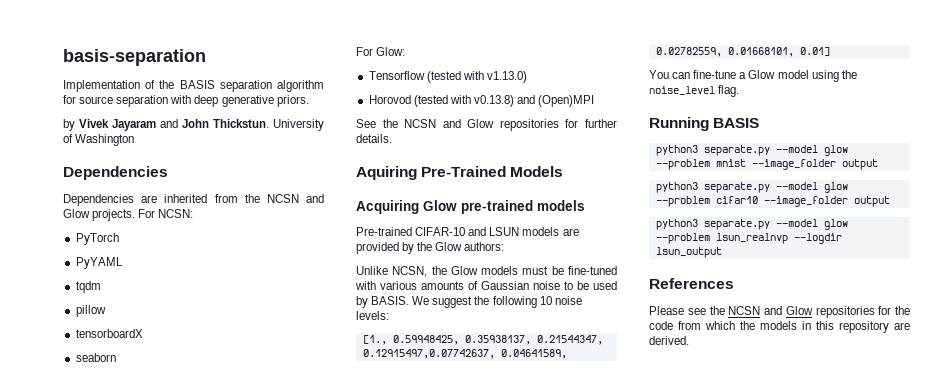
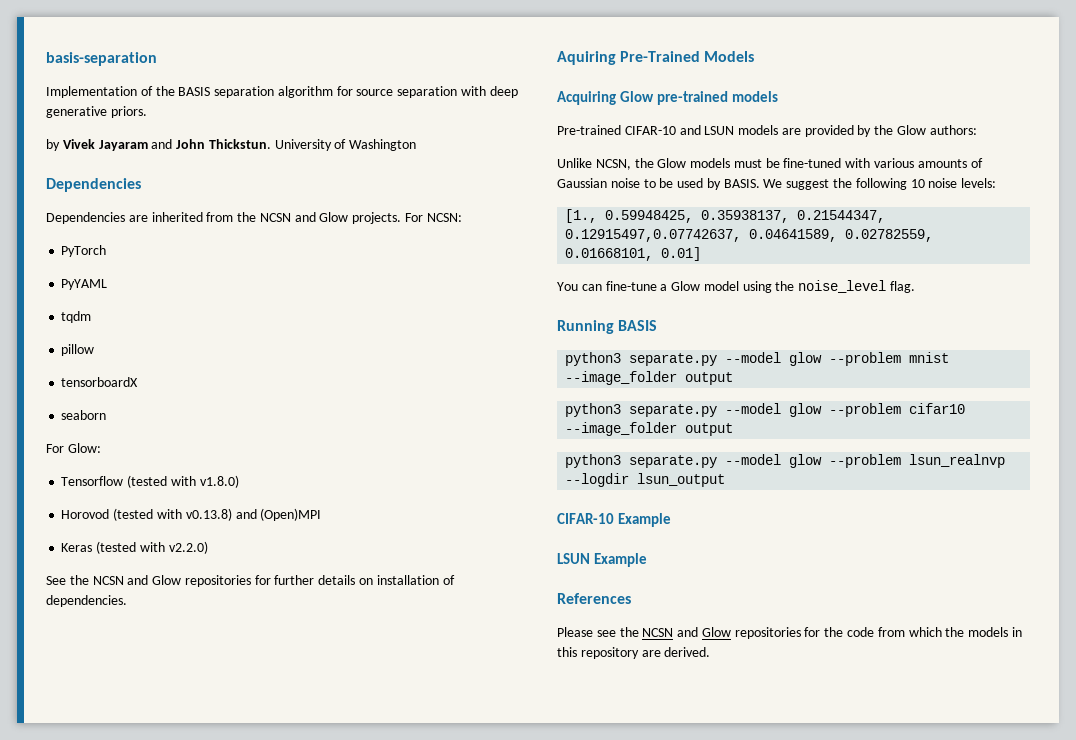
[486,71,527,83] v1.13.0) -> [199,475,239,488] v1.8.0)
(595, 101) none -> [61,541,208,554] // Keras (tested with v2.2.0)
[356,134,392,143] details. -> [318,575,455,585] [46,595,127,607] details on installation of dependencies.
(722, 252) none -> [557,513,671,527] [557,553,647,567] // CIFAR-10 Example // LSUN Example

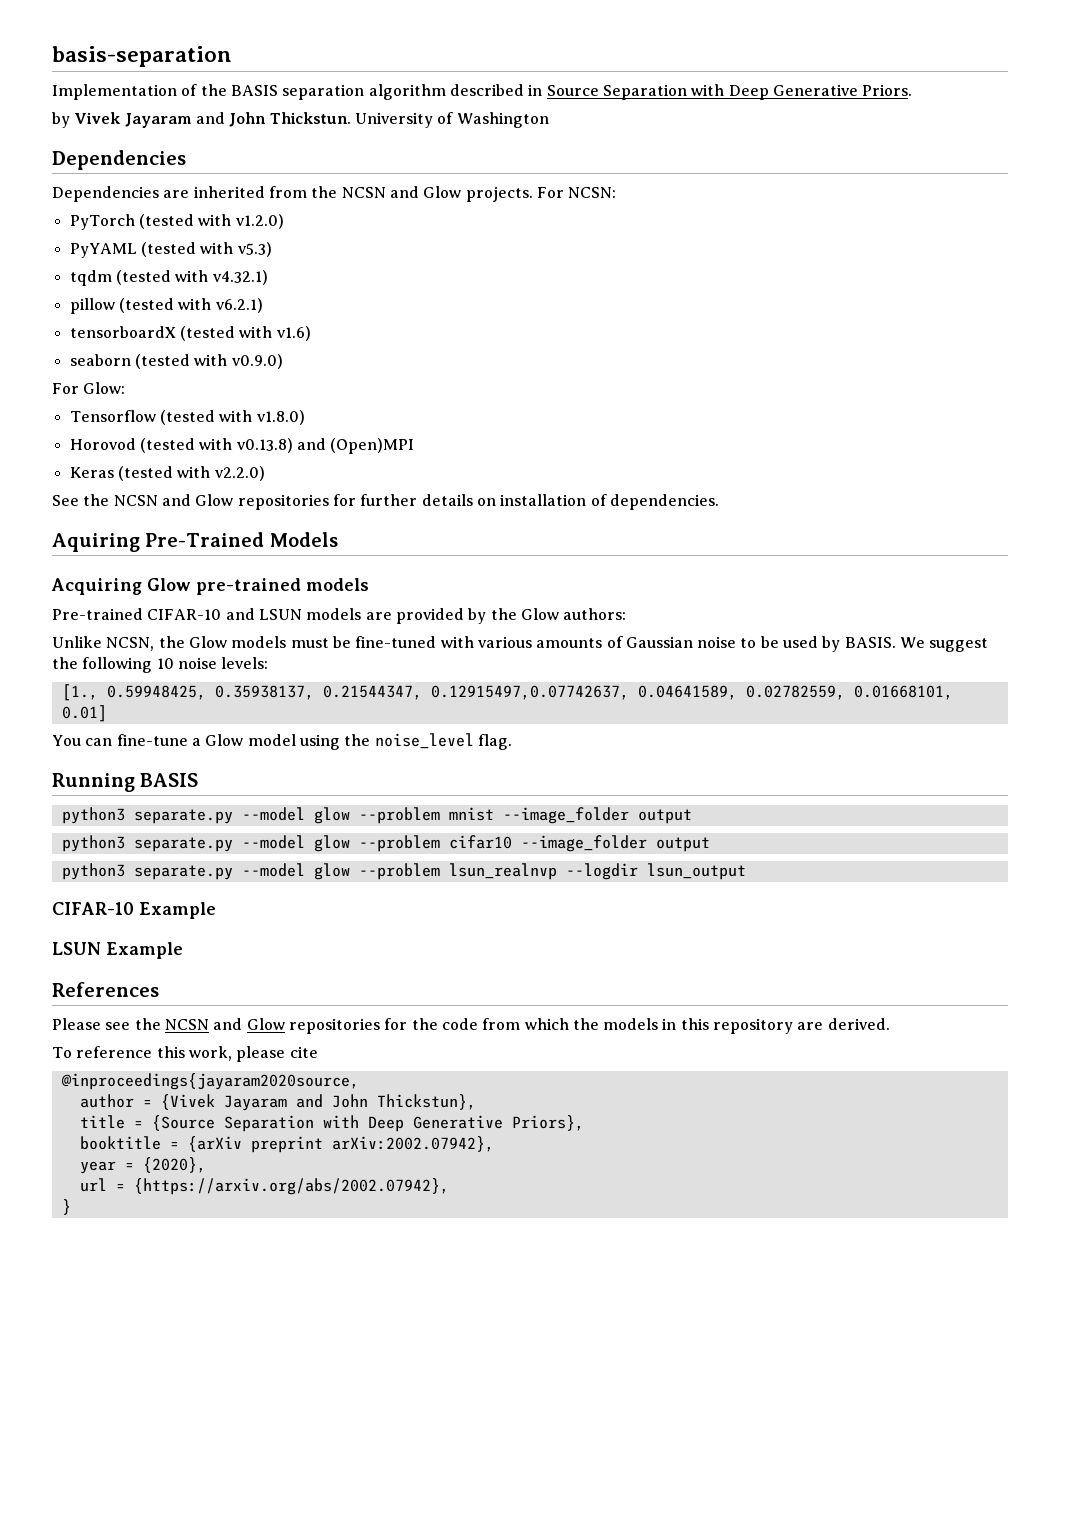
[336,86,518,98] [46,106,147,118] for source separation with deep generative priors. -> [449,84,913,100] described in Source Separation with Deep Generative Priors.
[61,279,108,290] [61,311,92,323] [61,344,95,356] [61,377,139,387] [61,410,107,420] // PyYAML // tqdm // pillow // tensorboardX // seaborn -> [138,214,284,229] [69,242,272,258] [69,270,268,286] [69,298,263,314] [69,326,311,341] [69,354,283,369] (tested with v1.2.0) // PyYAML (tested with v5.3) // tqdm (tested with v4.32.1) // pillow (tested with v6.2.1) // tensorboardX (tested with v1.6) // seaborn (tested with v0.9.0)
(711, 652) none -> [52,1046,318,1062] [60,1073,359,1090] [79,1094,476,1111] [79,1115,584,1132] [79,1136,494,1153] [79,1157,206,1174] [79,1178,449,1195] [61,1199,71,1215] // To reference this work, please cite // @inproceedings{jayaram2020source, // author = {Vivek Jayaram and John Thickstun}, // title = {Source Separation with Deep Generative Priors}, // booktitle = {arXiv preprint arXiv:2002.07942}, // year = {2020}, // url = {https://arxiv.org/abs/2002.07942}, // }

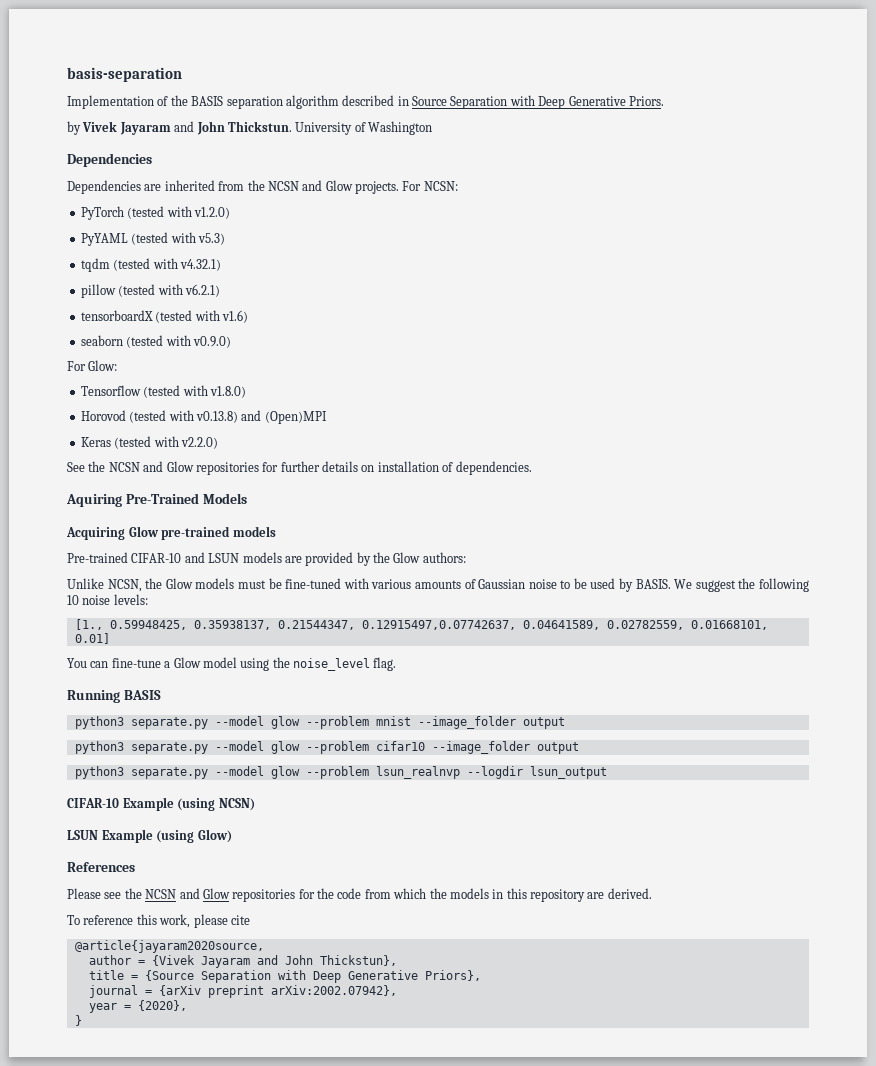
(216, 910) none -> [177,798,255,811] (using NCSN)
(183, 950) none -> [156,829,232,843] (using Glow)
[60,1073,359,1090] @inproceedings{jayaram2020source, -> [74,940,264,953] @article{jayaram2020source,
[79,1136,161,1150] booktitle -> [88,985,138,998] journal
[79,1178,449,1195] // url = {https://arxiv.org/abs/2002.07942}, -> (187, 1005) none

